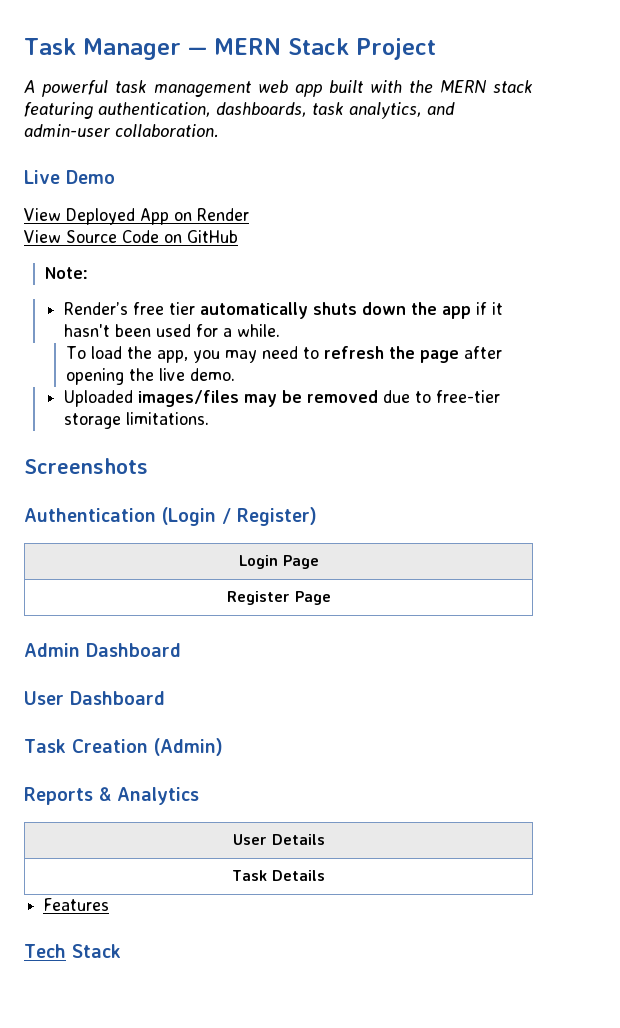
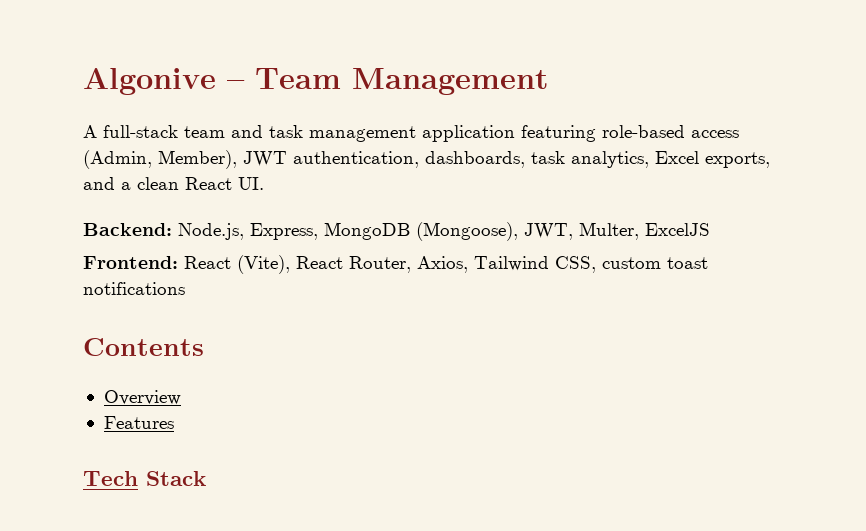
[24,38,436,60] [24,80,533,97] [24,102,455,119] [24,124,219,138] [24,170,115,184] [24,208,249,225] [24,230,238,243] [44,267,88,279] [64,302,504,319] [64,324,281,337] [65,346,502,363] [65,368,235,385] [64,390,501,407] [64,412,210,429] [24,458,148,474] [24,507,317,526] [238,555,319,569] [226,591,331,605] [24,643,181,657] [24,691,165,705] [24,738,223,756] [24,787,199,805] [232,834,325,845] [232,870,325,881] Task Manager — MERN Stack Project // A powerful task management web app built with the MERN stack featuring authentication, dashboards, task analytics, and admin-user collaboration. // Live Demo // View Deployed App on Render // View Source Code on GitHub // Note: // Render’s free tier automatically shuts down the app if it hasn't been used for a while. // To load the app, you may need to refresh the page after opening the live demo. // Uploaded images/files may be removed due to free-tier storage limitations. // Screenshots // Authentication (Login / Register) // Login Page // Register Page // Admin Dashboard // User Dashboard // Task Creation (Admin) // Reports & Analytics // User Details // Task Details -> [83,68,548,95] [83,125,739,142] [83,150,770,169] [83,177,264,190] [83,222,710,241] [83,255,708,274] [83,282,185,295] [83,338,204,356] [103,390,181,405] Algonive – Team Management // A full‑stack team and task management application featuring role‑based access (Admin, Member), JWT authentication, dashboards, task analytics, Excel exports, and a clean React UI. // Backend: Node.js, Express, MongoDB (Mongoose), JWT, Multer, ExcelJS // Frontend: React (Vite), React Router, Axios, Tailwind CSS, custom toast notifications // Contents // Overview

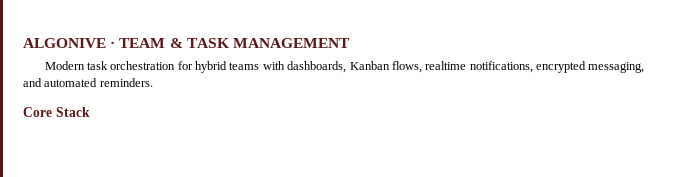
[83,68,548,95] [83,125,739,142] [83,150,770,169] [83,177,264,190] [83,222,710,241] [83,255,708,274] [83,282,185,295] [83,338,204,356] [103,390,181,405] [103,416,174,429] [83,471,138,486] Algonive – Team Management // A full‑stack team and task management application featuring role‑based access (Admin, Member), JWT authentication, dashboards, task analytics, Excel exports, and a clean React UI. // Backend: Node.js, Express, MongoDB (Mongoose), JWT, Multer, ExcelJS // Frontend: React (Vite), React Router, Axios, Tailwind CSS, custom toast notifications // Contents // Overview // Features // Tech -> [23,38,350,48] [44,61,645,73] [23,78,153,87] [23,107,52,117] ALGONIVE · TEAM & TASK MANAGEMENT // Modern task orchestration for hybrid teams with dashboards, Kanban flows, realtime notifications, encrypted messaging, and automated reminders. // Core

